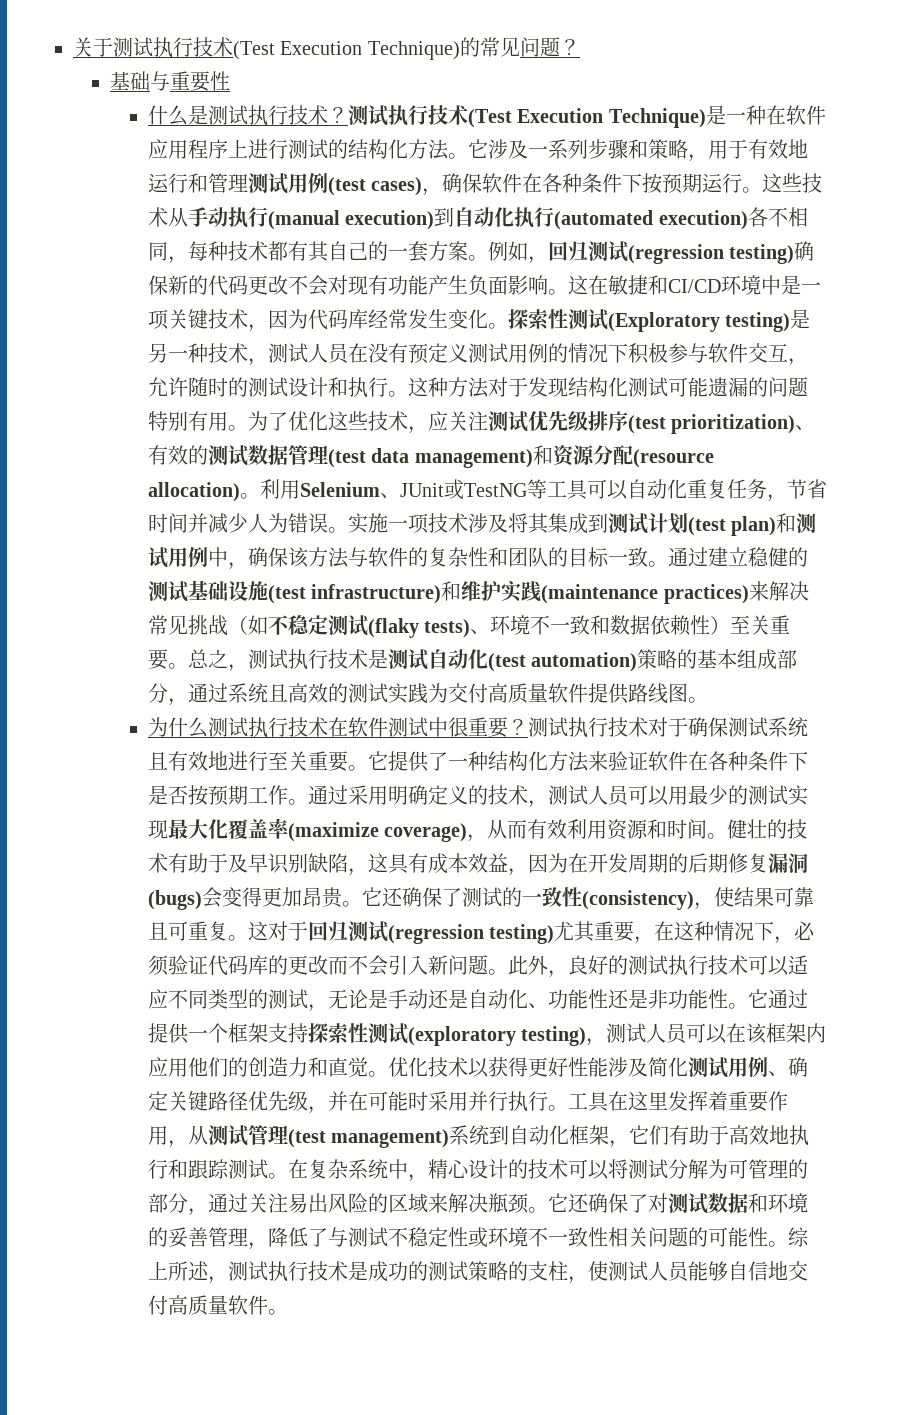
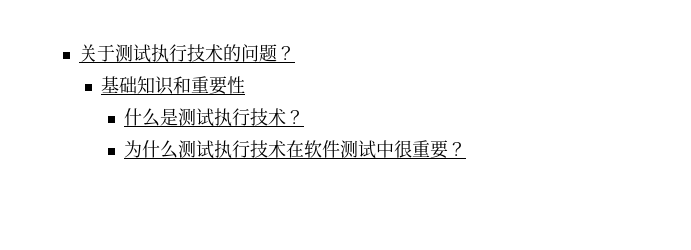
[233,37,520,60] (Test Execution Technique)的常见 -> [222,44,241,62] 的
[150,71,171,91] 与 -> [137,76,192,95] 知识和
[347,105,826,128] [147,139,808,162] [147,172,823,196] [147,207,808,230] [147,241,815,264] [147,275,821,296] [147,309,811,332] [147,343,808,366] [147,377,808,398] [147,411,816,434] [147,445,714,468] [147,479,827,502] [147,513,817,536] [147,546,808,570] [147,580,809,604] [147,615,791,638] [147,649,798,672] [147,683,708,706] 测试执行技术(Test Execution Technique)是一种在软件应用程序上进行测试的结构化方法。它涉及一系列步骤和策略，用于有效地运行和管理测试用例(test cases)，确保软件在各种条件下按预期运行。这些技术从手动执行(manual execution)到自动化执行(automated execution)各不相同，每种技术都有其自己的一套方案。例如，回归测试(regression testing)确保新的代码更改不会对现有功能产生负面影响。这在敏捷和CI/CD环境中是一项关键技术，因为代码库经常发生变化。探索性测试(Exploratory testing)是另一种技术，测试人员在没有预定义测试用例的情况下积极参与软件交互，允许随时的测试设计和执行。这种方法对于发现结构化测试可能遗漏的问题特别有用。为了优化这些技术，应关注测试优先级排序(test prioritization)、有效的测试数据管理(test data management)和资源分配(resource allocation)。利用Selenium、JUnit或TestNG等工具可以自动化重复任务，节省时间并减少人为错误。实施一项技术涉及将其集成到测试计划(test plan)和测试用例中，确保该方法与软件的复杂性和团队的目标一致。通过建立稳健的测试基础设施(test infrastructure)和维护实践(maintenance practices)来解决常见挑战（如不稳定测试(flaky tests)、环境不一致和数据依赖性）至关重要。总之，测试执行技术是测试自动化(test automation)策略的基本组成部分，通过系统且高效的测试实践为交付高质量软件提供路线图。 -> (304, 117) none
[527,717,808,738] [147,751,808,772] [147,785,808,808] [147,818,808,842] [147,853,808,876] [147,887,814,910] [147,921,816,944] [147,955,808,978] [147,989,808,1012] [147,1023,827,1046] [147,1056,808,1078] [147,1091,788,1114] [147,1125,810,1148] [147,1159,808,1182] [147,1193,808,1216] [147,1227,809,1250] [147,1261,808,1284] [147,1295,288,1315] 测试执行技术对于确保测试系统且有效地进行至关重要。它提供了一种结构化方法来验证软件在各种条件下是否按预期工作。通过采用明确定义的技术，测试人员可以用最少的测试实现最大化覆盖率(maximize coverage)，从而有效利用资源和时间。健壮的技术有助于及早识别缺陷，这具有成本效益，因为在开发周期的后期修复漏洞(bugs)会变得更加昂贵。它还确保了测试的一致性(consistency)，使结果可靠且可重复。这对于回归测试(regression testing)尤其重要，在这种情况下，必须验证代码库的更改而不会引入新问题。此外，良好的测试执行技术可以适应不同类型的测试，无论是手动还是自动化、功能性还是非功能性。它通过提供一个框架支持探索性测试(exploratory testing)，测试人员可以在该框架内应用他们的创造力和直觉。优化技术以获得更好性能涉及简化测试用例、确定关键路径优先级，并在可能时采用并行执行。工具在这里发挥着重要作用，从测试管理(test management)系统到自动化框架，它们有助于高效地执行和跟踪测试。在复杂系统中，精心设计的技术可以将测试分解为可管理的部分，通过关注易出风险的区域来解决瓶颈。它还确保了对测试数据和环境的妥善管理，降低了与测试不稳定性或环境不一致性相关问题的可能性。综上所述，测试执行技术是成功的测试策略的支柱，使测试人员能够自信地交付高质量软件。 -> (466, 149) none

